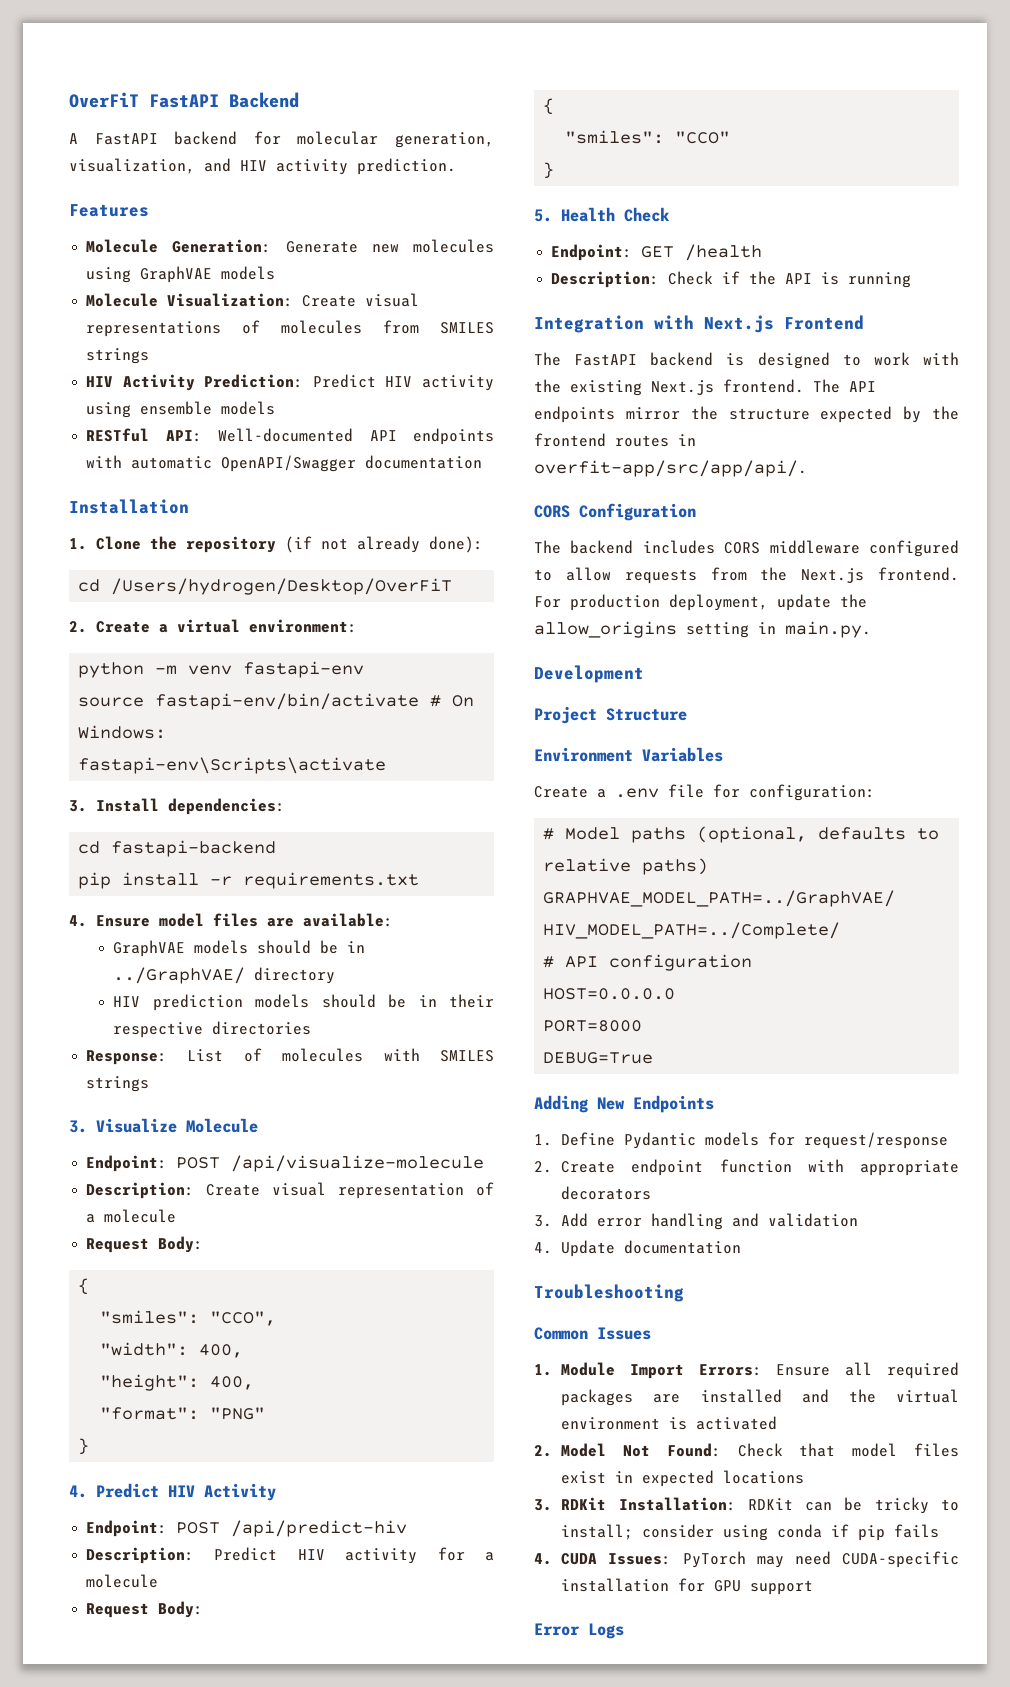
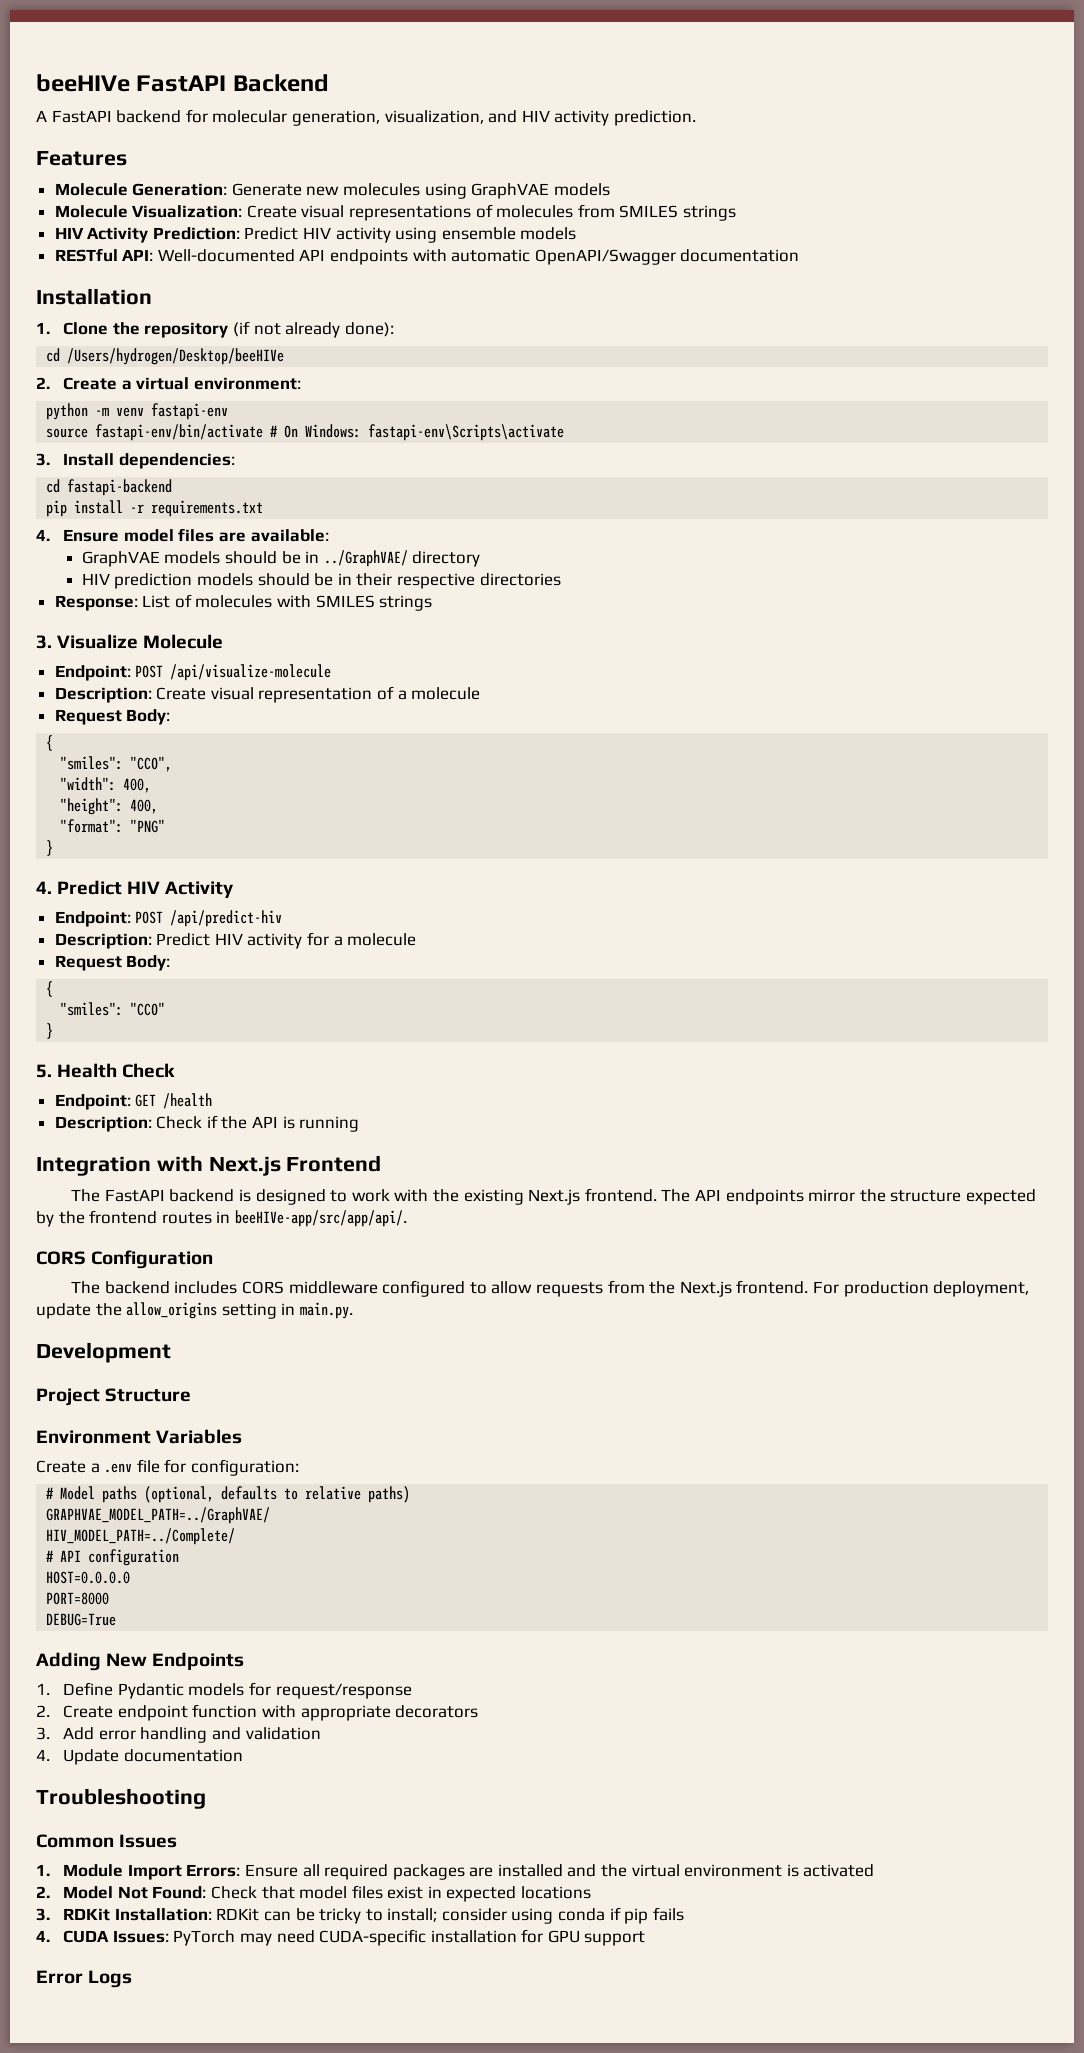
[69,92,139,108] OverFiT -> [36,74,130,92] beeHIVe
[111,578,453,595] /Users/hydrogen/Desktop/OverFiT -> [67,348,285,365] /Users/hydrogen/Desktop/beeHIVe
[534,460,807,477] overfit-app/src/app/api/. -> [234,1210,407,1227] beeHIVe-app/src/app/api/.

